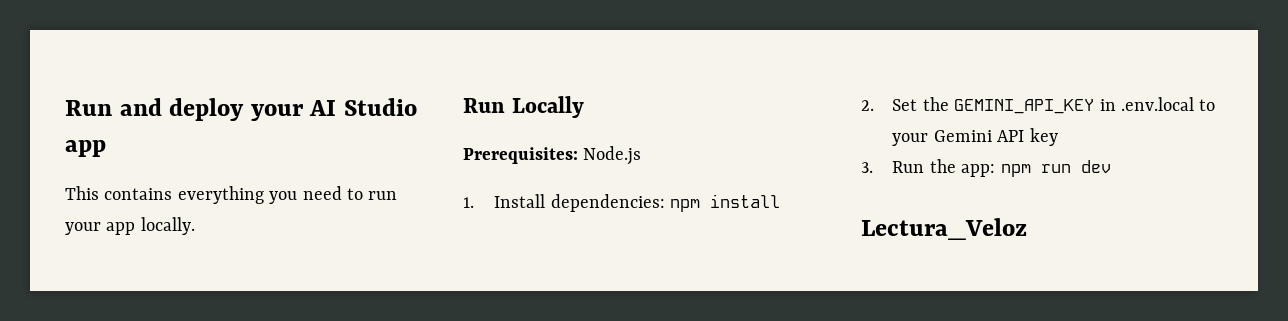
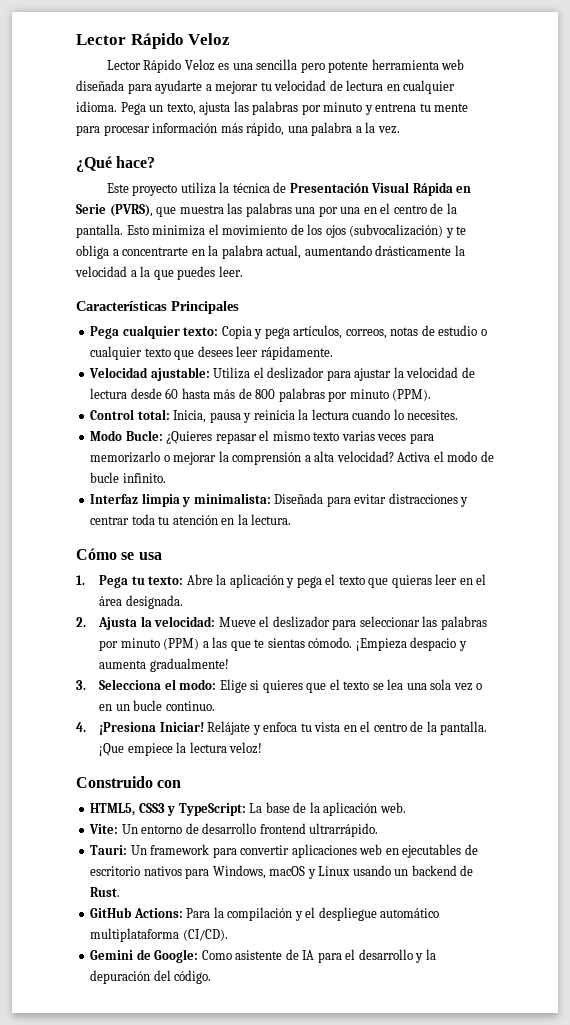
[65,98,417,121] [65,140,106,157] [65,186,398,204] [65,217,195,235] [463,96,584,118] [463,146,642,165] [463,194,781,212] [861,97,1216,114] [892,128,1058,146] [861,159,1111,177] [861,218,1027,240] Run and deploy your AI Studio app // This contains everything you need to run your app locally. // Run Locally // Prerequisites: Node.js // 1. Install dependencies: npm install // 2. Set the GEMINI_API_KEY in .env.local to your Gemini API key // 3. Run the app: npm run dev // Lectura_Veloz -> [76,33,231,49] [106,59,465,73] [76,80,456,94] [76,101,469,115] [76,122,400,136] [76,156,156,172] [106,182,472,196] [76,203,457,217] [76,224,467,238] [76,245,465,259] [75,266,243,280] [76,301,239,314] [90,325,487,339] [90,346,333,360] [89,367,475,381] [90,388,432,402] [90,409,459,423] [90,430,434,444] [90,451,494,465] [90,472,166,483] [90,493,469,507] [90,514,292,525] [76,548,162,560] [76,574,487,588] [99,595,183,609] [76,616,487,630] [99,637,467,651] [99,658,229,672] [76,679,483,693] [99,700,215,711] [76,721,488,735] [99,742,263,756] [76,776,182,788] [90,802,406,816] [89,823,379,837] [90,844,478,858] [90,865,474,879] [90,887,121,897] [90,907,440,921] [90,928,228,942] [90,949,436,963] [90,970,212,984] Lector Rápido Veloz // Lector Rápido Veloz es una sencilla pero potente herramienta web diseñada para ayudarte a mejorar tu velocidad de lectura en cualquier idioma. Pega un texto, ajusta las palabras por minuto y entrena tu mente para procesar información más rápido, una palabra a la vez. // ¿Qué hace? // Este proyecto utiliza la técnica de Presentación Visual Rápida en Serie (PVRS), que muestra las palabras una por una en el centro de la pantalla. Esto minimiza el movimiento de los ojos (subvocalización) y te obliga a concentrarte en la palabra actual, aumentando drásticamente la velocidad a la que puedes leer. // Características Principales // Pega cualquier texto: Copia y pega artículos, correos, notas de estudio o cualquier texto que desees leer rápidamente. // Velocidad ajustable: Utiliza el deslizador para ajustar la velocidad de lectura desde 60 hasta más de 800 palabras por minuto (PPM). // Control total: Inicia, pausa y reinicia la lectura cuando lo necesites. // Modo Bucle: ¿Quieres repasar el mismo texto varias veces para memorizarlo o mejorar la comprensión a alta velocidad? Activa el modo de bucle infinito. // Interfaz limpia y minimalista: Diseñada para evitar distracciones y centrar toda tu atención en la lectura. // Cómo se usa // 1. Pega tu texto: Abre la aplicación y pega el texto que quieras leer en el área designada. // 2. Ajusta la velocidad: Mueve el deslizador para seleccionar las palabras por minuto (PPM) a las que te sientas cómodo. ¡Empieza despacio y aumenta gradualmente! // 3. Selecciona el modo: Elige si quieres que el texto se lea una sola vez o en un bucle continuo. // 4. ¡Presiona Iniciar! Relájate y enfoca tu vista en el centro de la pantalla. ¡Que empiece la lectura veloz! // Construido con // HTML5, CSS3 y TypeScript: La base de la aplicación web. // Vite: Un entorno de desarrollo frontend ultrarrápido. // Tauri: Un framework para convertir aplicaciones web en ejecutables de escritorio nativos para Windows, macOS y Linux usando un backend de Rust. // GitHub Actions: Para la compilación y el despliegue automático multiplataforma (CI/CD). // Gemini de Google: Como asistente de IA para el desarrollo y la depuración del código.

